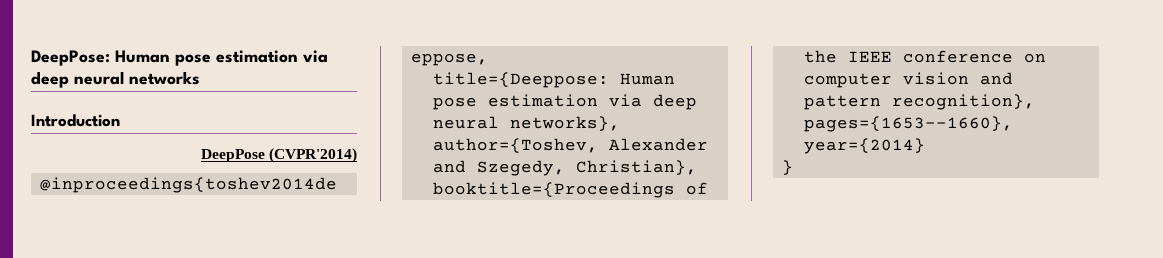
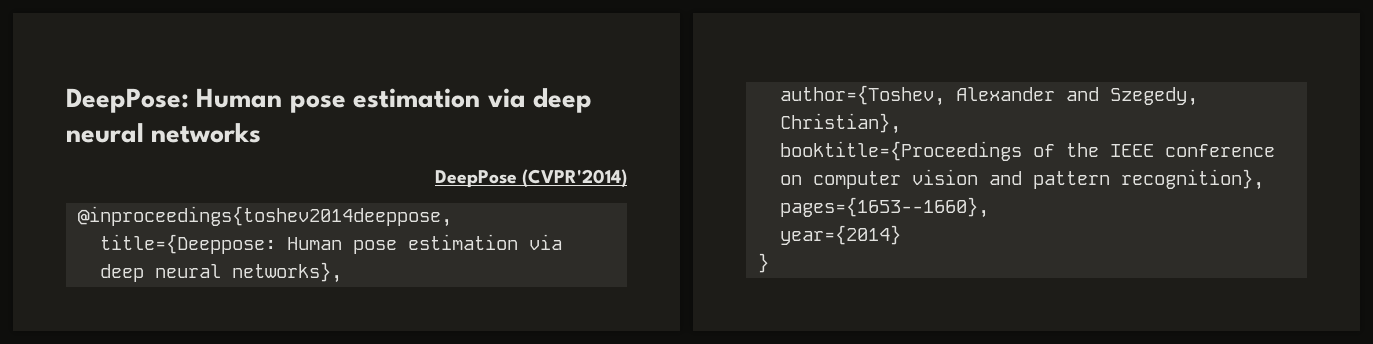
[31,114,120,127] // Introduction -> (262, 133) none

